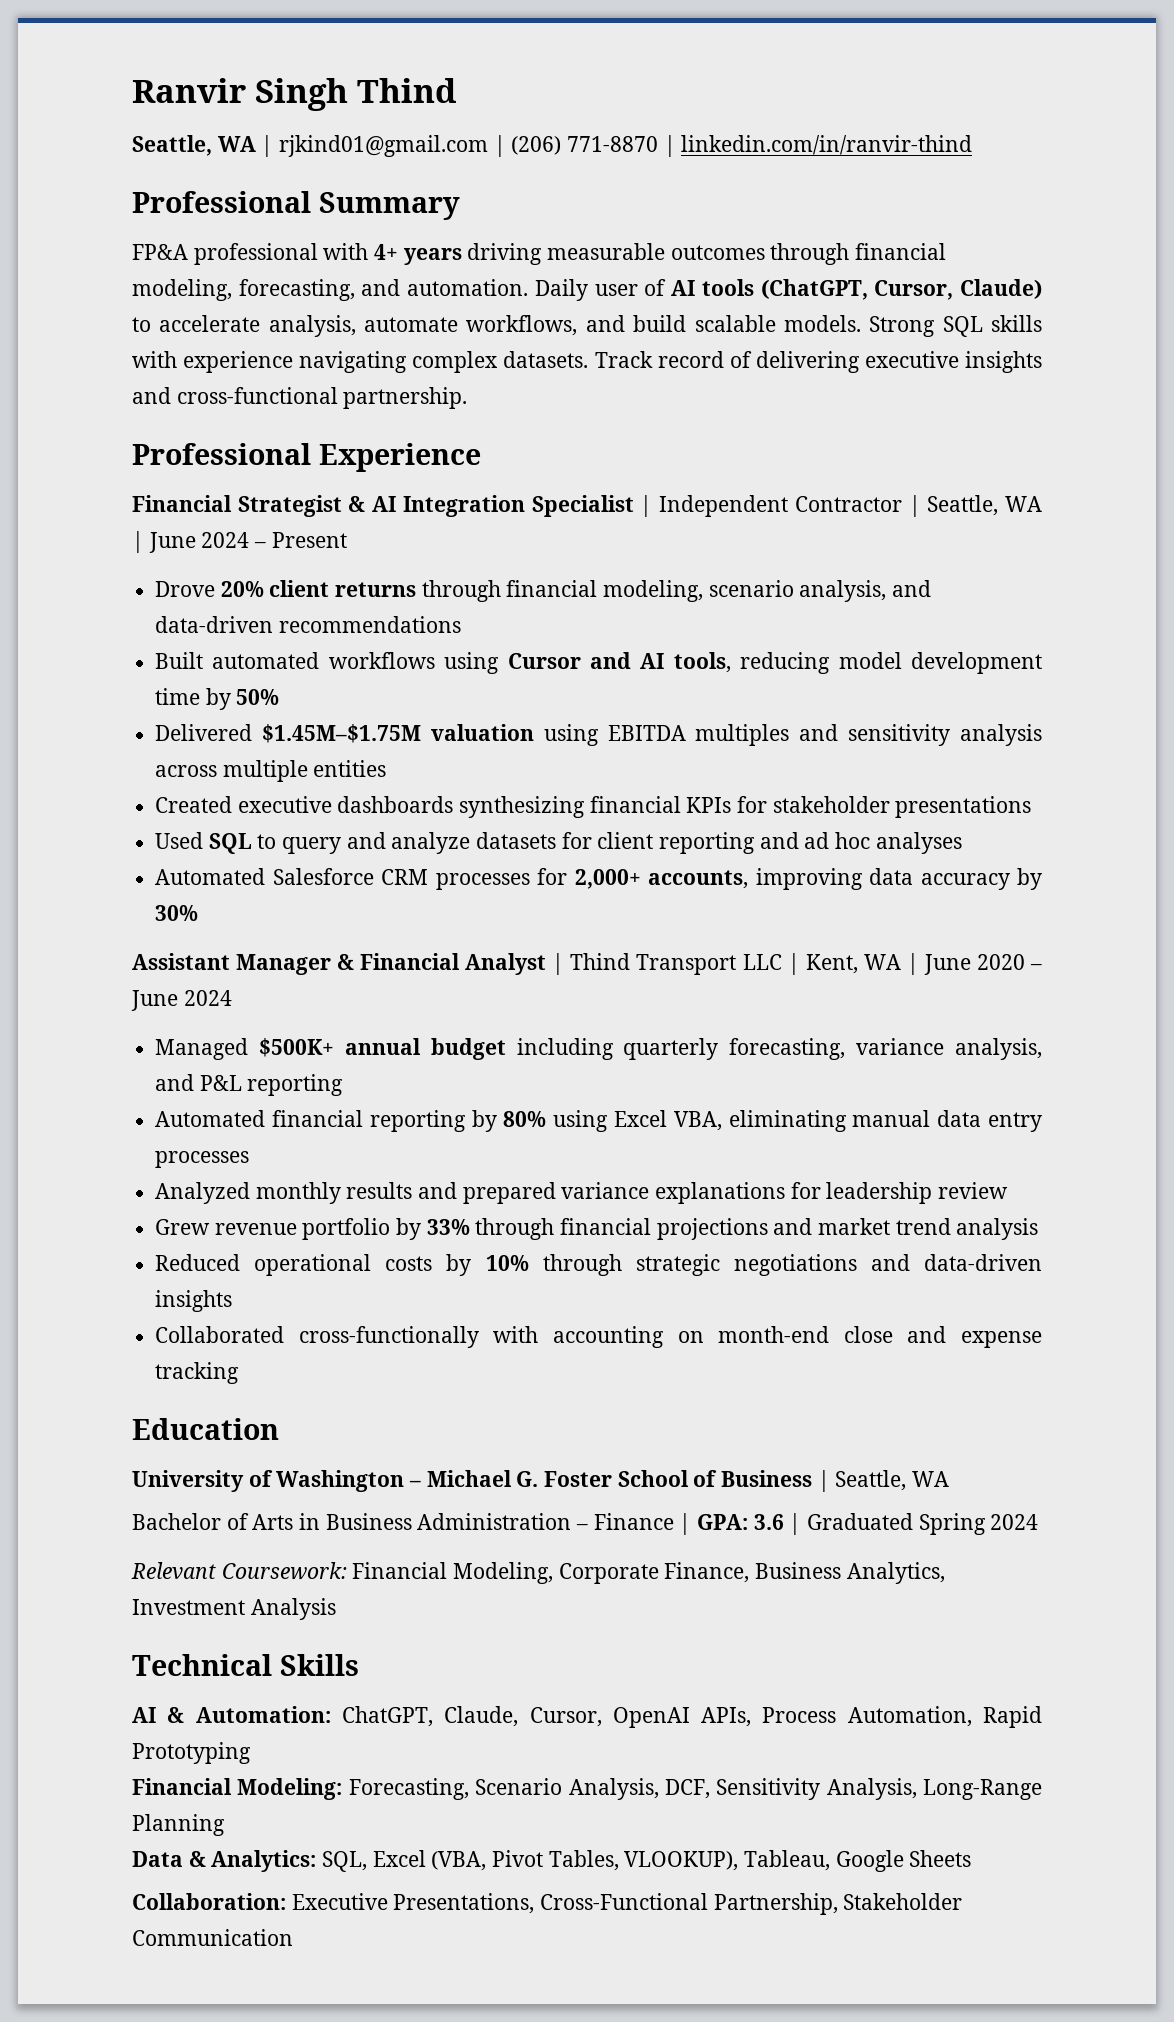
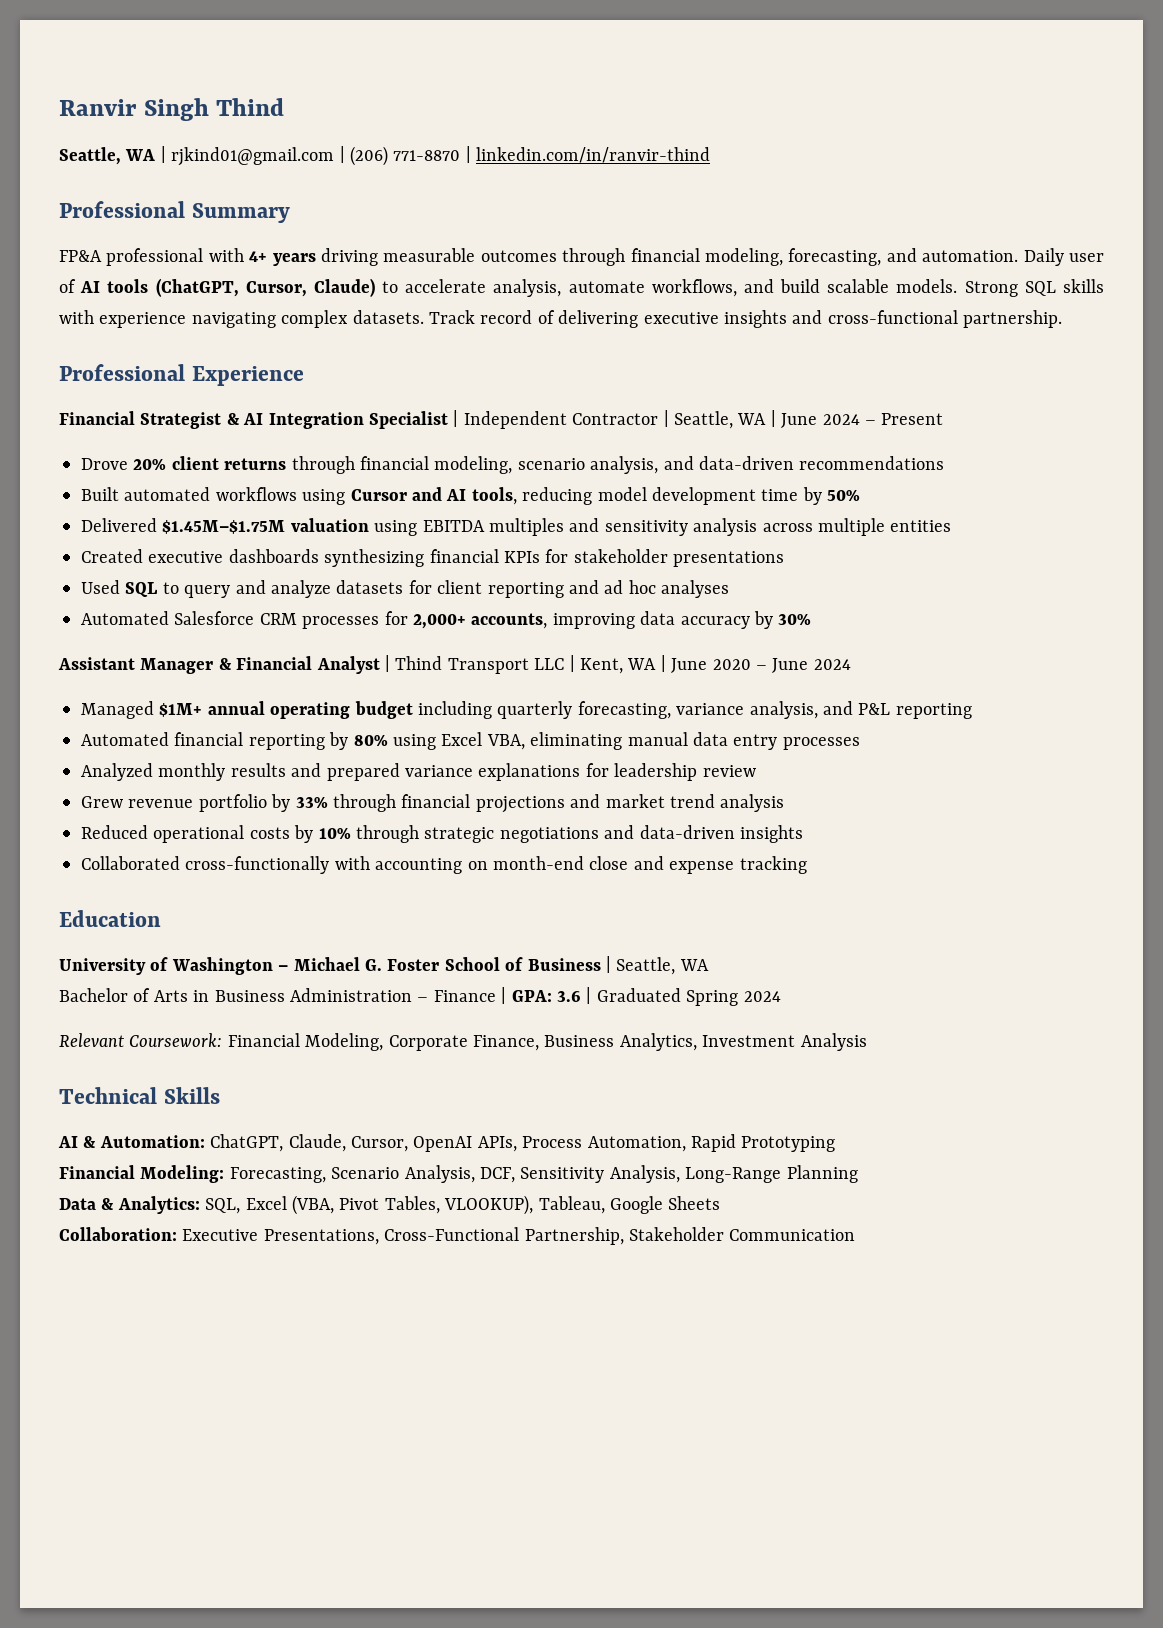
[258,1038,421,1057] $500K+ annual -> [159,701,351,719] $1M+ annual operating

